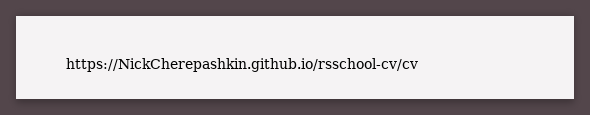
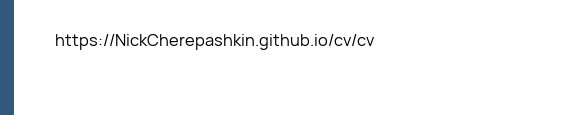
[66,58,418,72] https://NickCherepashkin.github.io/rsschool-cv/cv -> [55,34,375,50] https://NickCherepashkin.github.io/cv/cv

